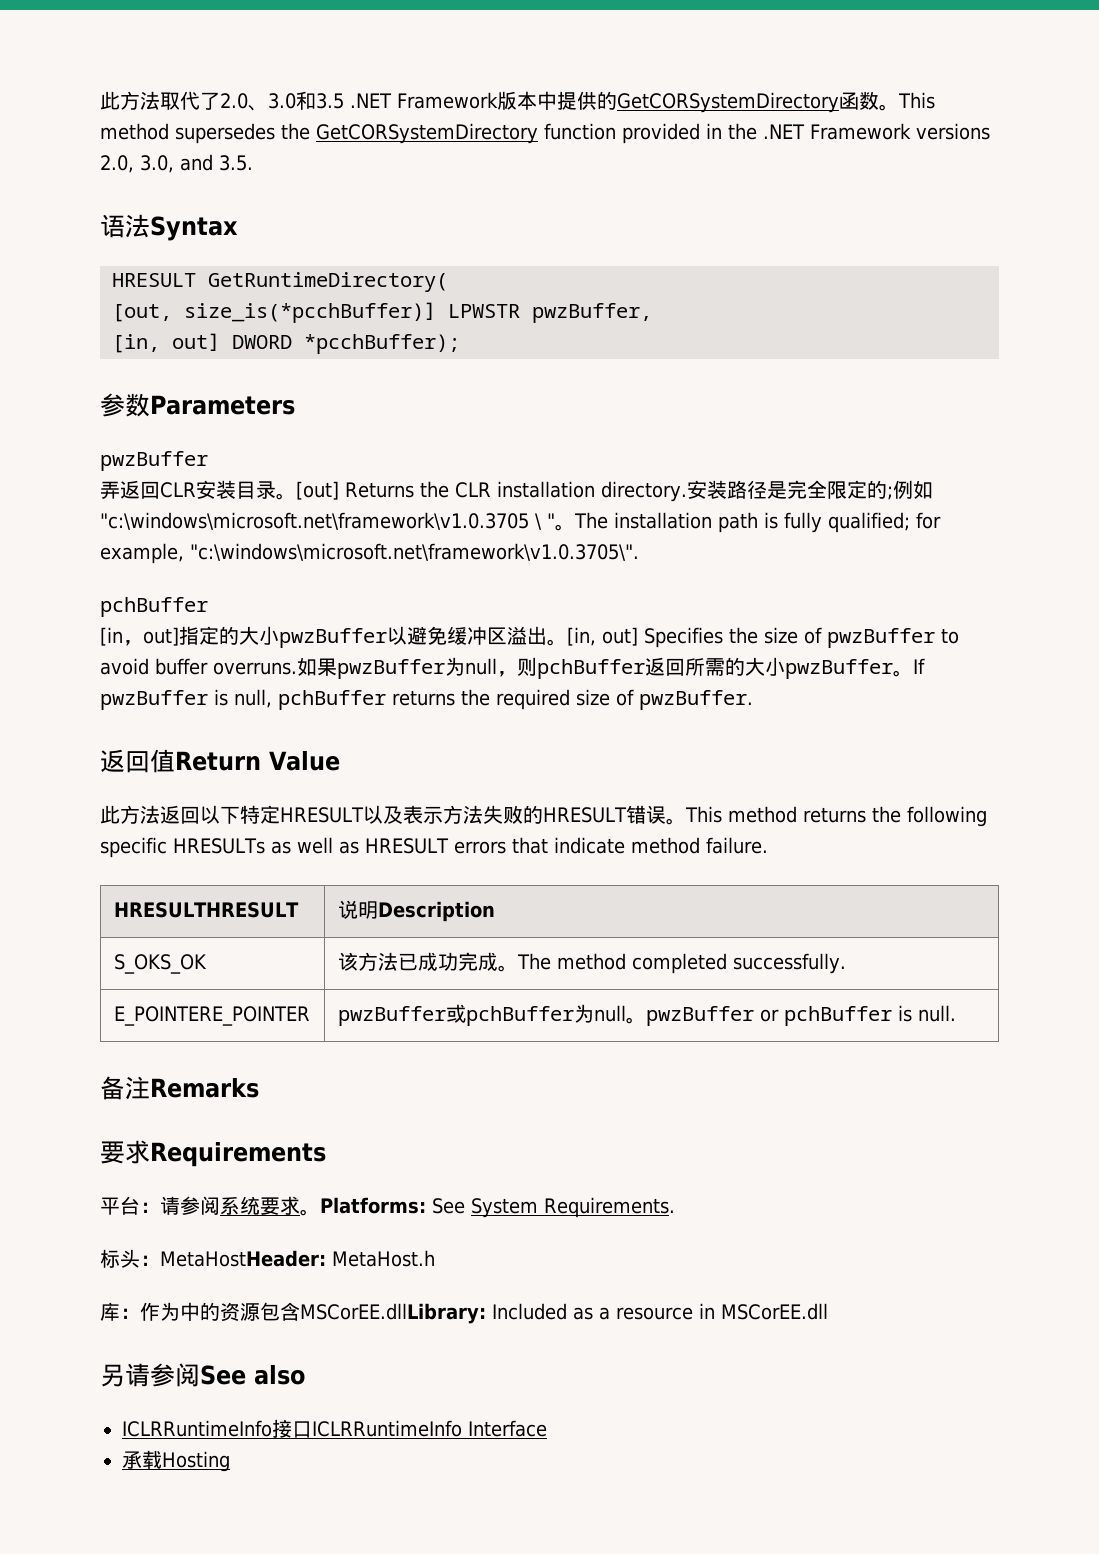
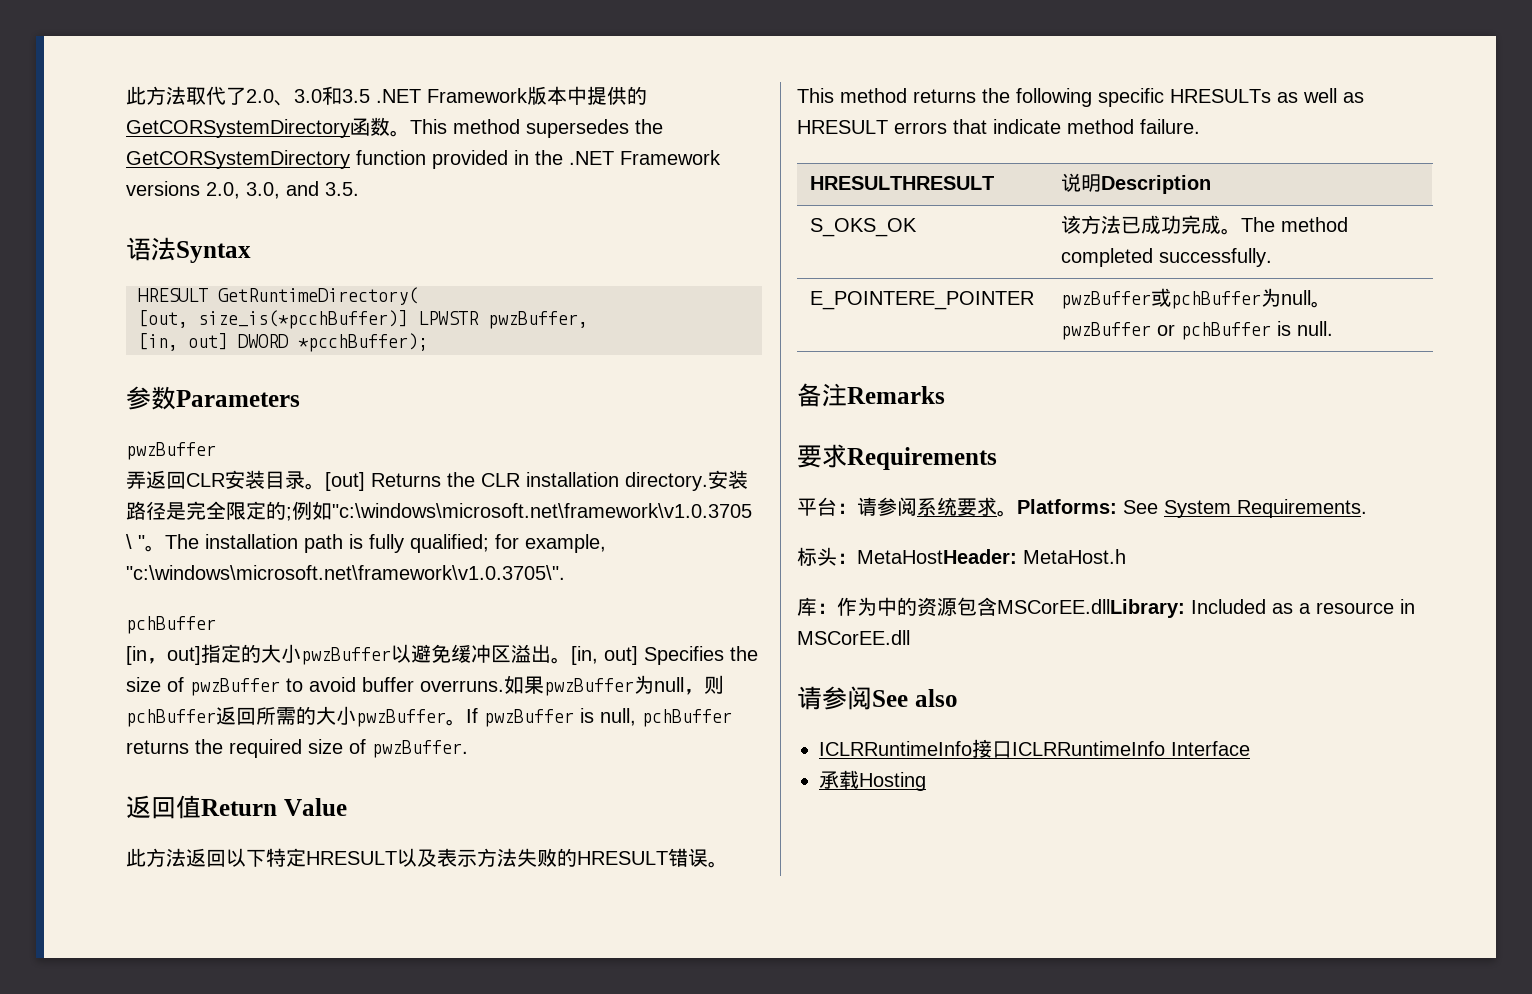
[100,1364,125,1387] 另 -> (910, 637) none

